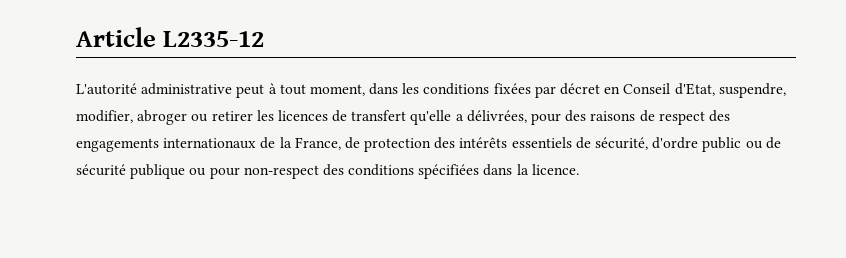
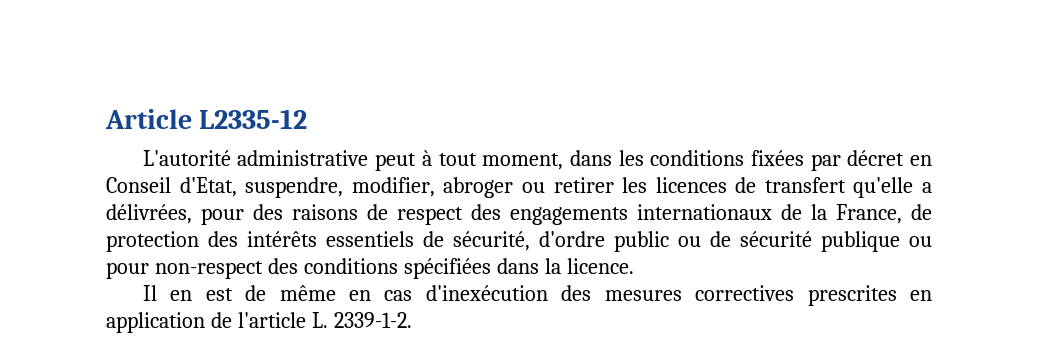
(579, 169) none -> [142,285,933,306] [106,312,412,333] // Il en est de même en cas d'inexécution des mesures correctives prescrites en application de l'article L. 2339-1-2.

